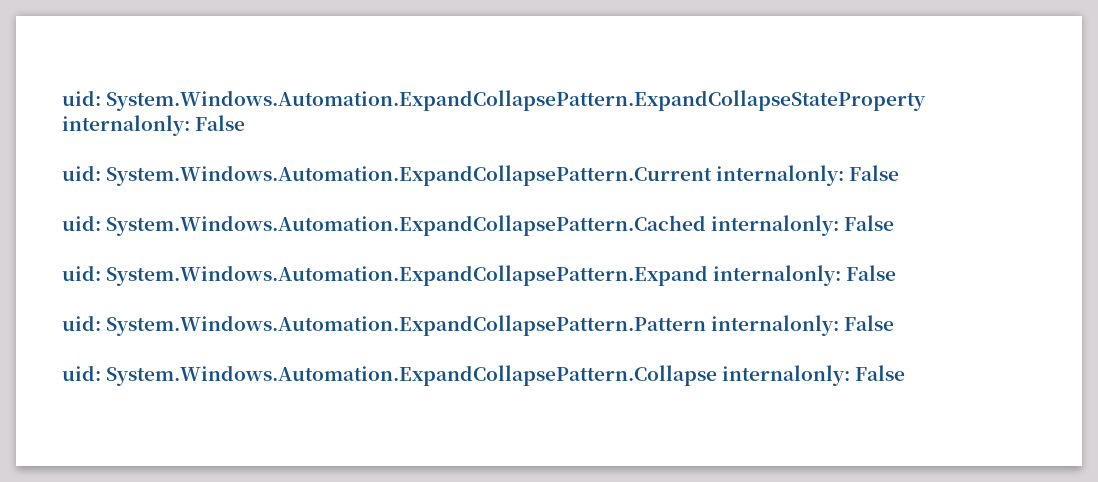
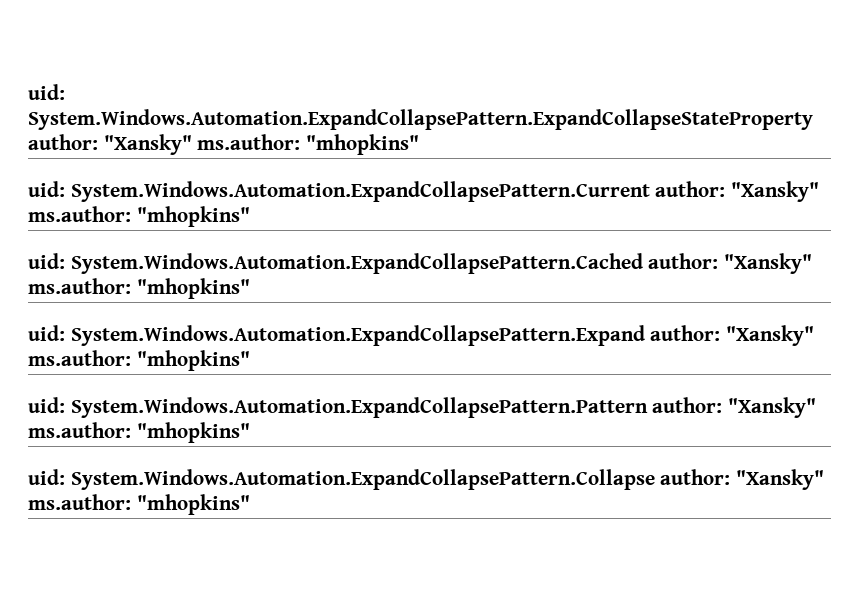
[62,115,246,136] [62,165,900,186] [62,215,895,236] [62,265,897,286] [62,315,895,336] [62,365,906,386] internalonly: False // uid: System.Windows.Automation.ExpandCollapsePattern.Current internalonly: False // uid: System.Windows.Automation.ExpandCollapsePattern.Cached internalonly: False // uid: System.Windows.Automation.ExpandCollapsePattern.Expand internalonly: False // uid: System.Windows.Automation.ExpandCollapsePattern.Pattern internalonly: False // uid: System.Windows.Automation.ExpandCollapsePattern.Collapse internalonly: False -> [28,134,419,155] [28,181,819,202] [28,206,250,227] [28,253,812,274] [28,278,250,299] [28,325,814,346] [28,350,250,371] [28,397,816,418] [28,422,250,443] [28,469,824,490] [28,494,250,515] author: "Xansky" ms.author: "mhopkins" // uid: System.Windows.Automation.ExpandCollapsePattern.Current author: "Xansky" ms.author: "mhopkins" // uid: System.Windows.Automation.ExpandCollapsePattern.Cached author: "Xansky" ms.author: "mhopkins" // uid: System.Windows.Automation.ExpandCollapsePattern.Expand author: "Xansky" ms.author: "mhopkins" // uid: System.Windows.Automation.ExpandCollapsePattern.Pattern author: "Xansky" ms.author: "mhopkins" // uid: System.Windows.Automation.ExpandCollapsePattern.Collapse author: "Xansky" ms.author: "mhopkins"

